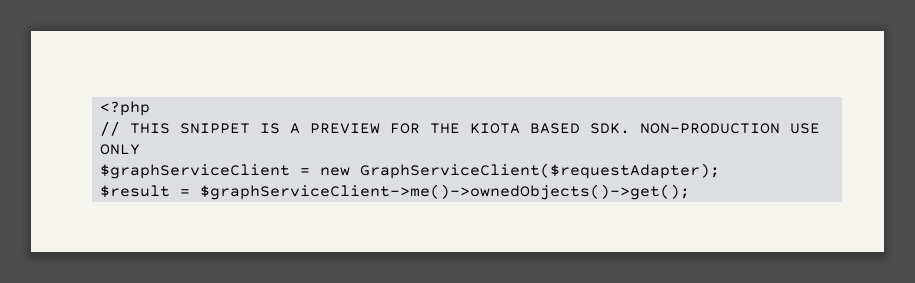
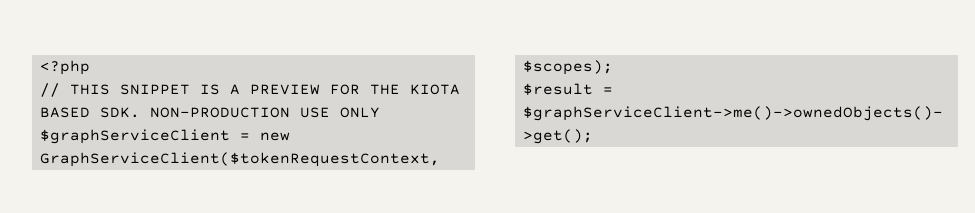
[360,163,721,179] GraphServiceClient($requestAdapter); -> [40,152,441,167] [523,60,614,75] GraphServiceClient($tokenRequestContext, $scopes);

